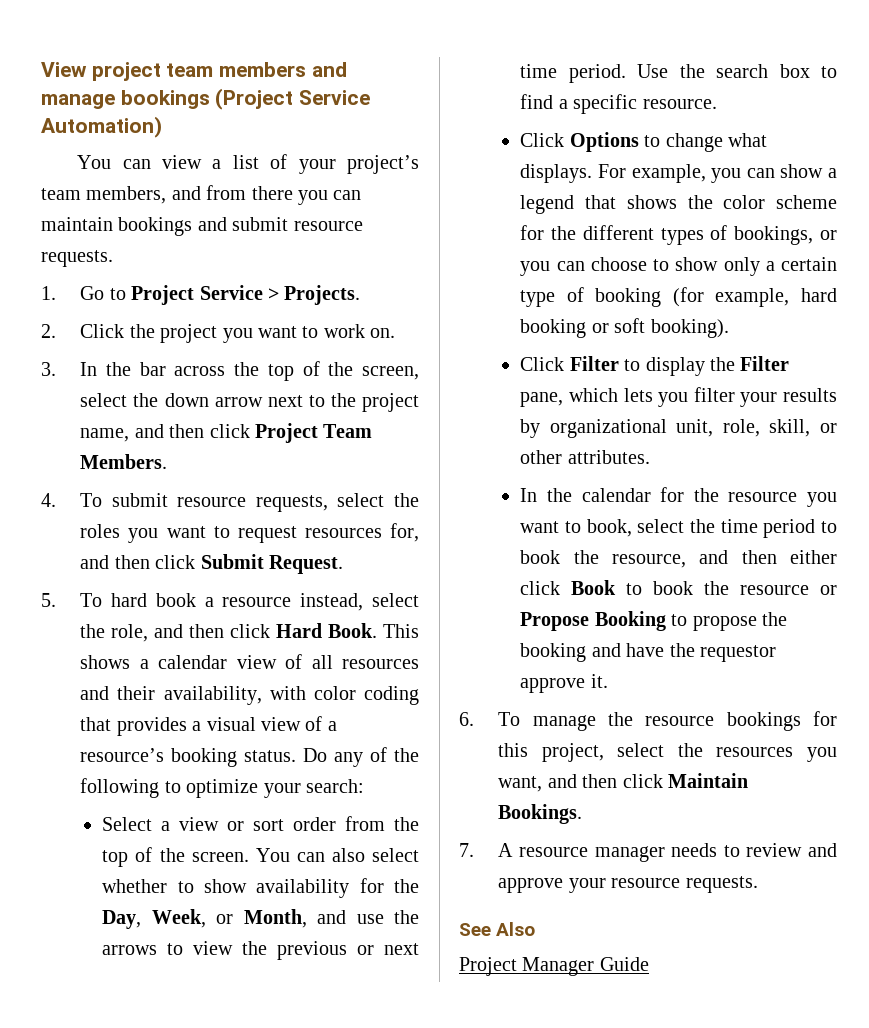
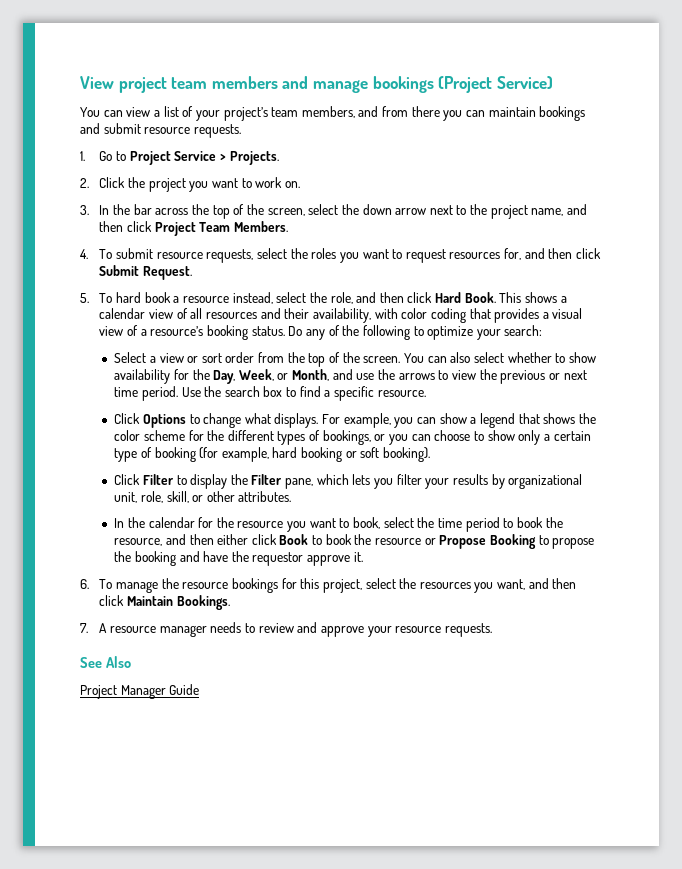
[299,90,371,105] [41,116,162,138] Service Automation) -> [496,76,553,89] Service)

